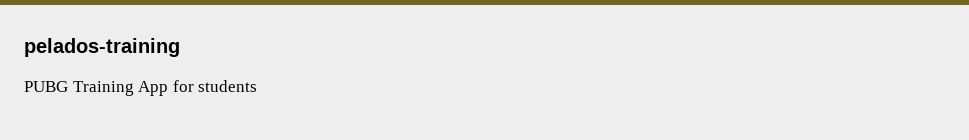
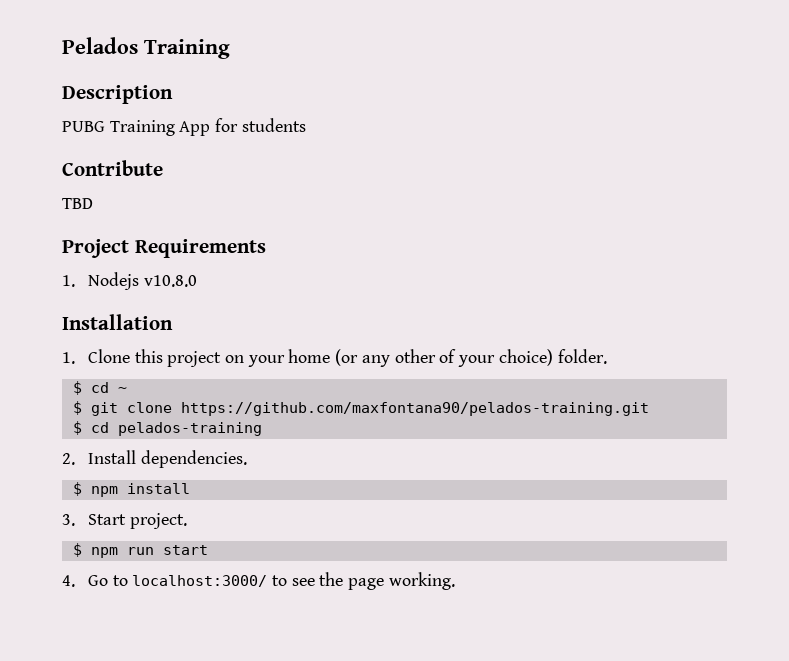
[24,38,180,57] pelados-training -> [62,37,230,59] [62,85,173,104] Pelados Training // Description
(258, 86) none -> [62,160,163,176] [62,198,93,209] [62,239,266,258] [62,272,197,290] [62,314,173,330] [62,349,607,367] [72,381,127,395] [72,401,649,416] [72,421,262,436] [62,450,247,468] [72,482,190,497] [62,513,187,529] [72,543,208,558] [62,572,455,590] // Contribute // TBD // Project Requirements // 1. Nodejs v10.8.0 // Installation // 1. Clone this project on your home (or any other of your choice) folder. // $ cd ~ // $ git clone https://github.com/maxfontana90/pelados-training.git // $ cd pelados-training // 2. Install dependencies. // $ npm install // 3. Start project. // $ npm run start // 4. Go to localhost:3000/ to see the page working.

